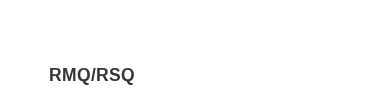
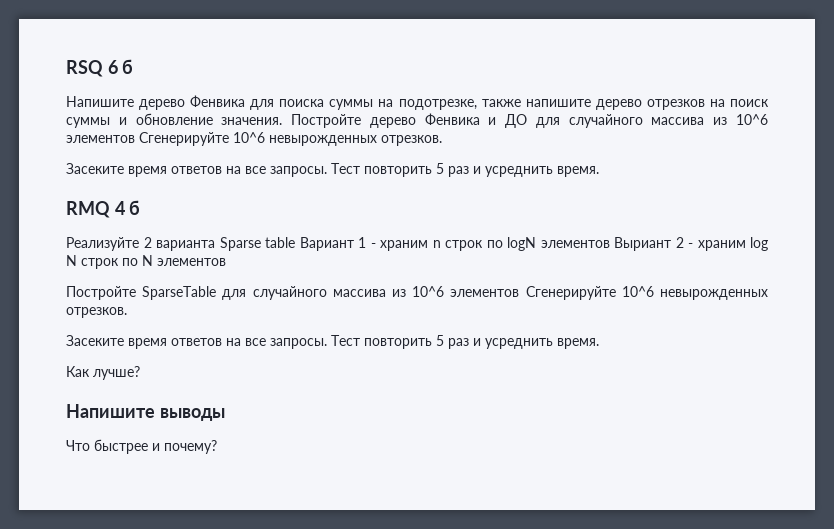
[49,68,135,85] RMQ/RSQ -> [66,59,134,77] [66,95,770,110] [66,113,768,128] [66,132,442,146] [66,163,599,177] [66,200,141,218] [66,237,768,251] [66,255,226,269] [66,286,768,300] [66,307,127,318] [66,335,599,349] [66,366,140,380] [66,404,225,421] [66,439,217,454] RSQ 6 б // Напишите дерево Фенвика для поиска суммы на подотрезке, также напишите дерево отрезков на поиск суммы и обновление значения. Постройте дерево Фенвика и ДО для случайного массива из 10^6 элементов Cгенерируйте 10^6 невырожденных отрезков. // Засеките время ответов на все запросы. Тест повторить 5 раз и усреднить время. // RMQ 4 б // Реализуйте 2 варианта Sparse table Вариант 1 - храним n строк по logN элементов Выриант 2 - храним log N строк по N элементов // Постройте SparseTable для случайного массива из 10^6 элементов Cгенерируйте 10^6 невырожденных отрезков. // Засеките время ответов на все запросы. Тест повторить 5 раз и усреднить время. // Как лучше? // Напишите выводы // Что быстрее и почему?

